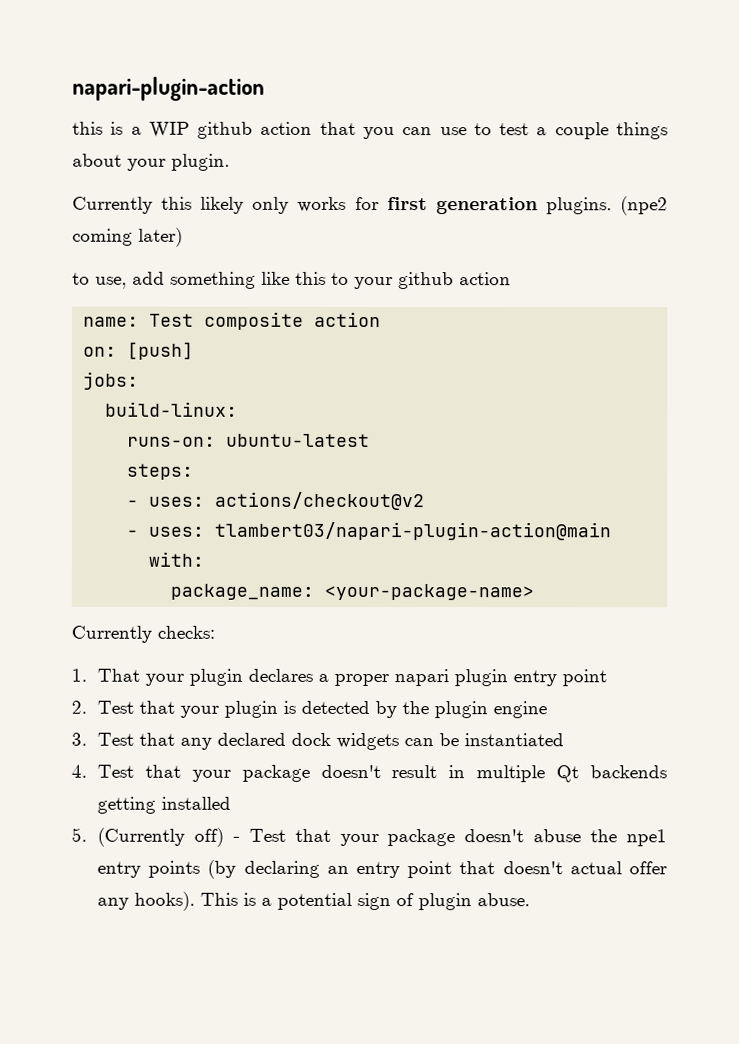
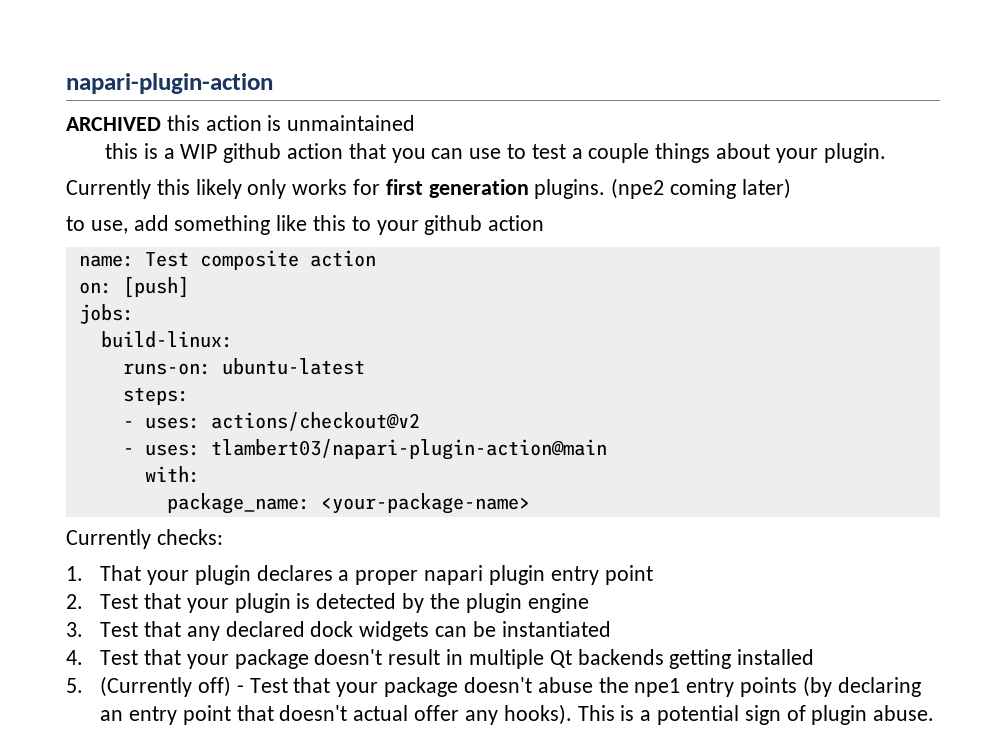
(265, 88) none -> [66,115,416,131] // ARCHIVED this action is unmaintained

